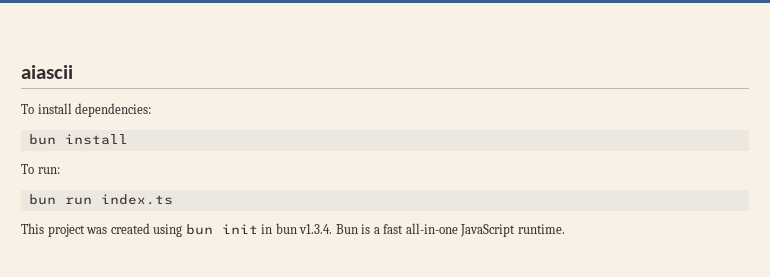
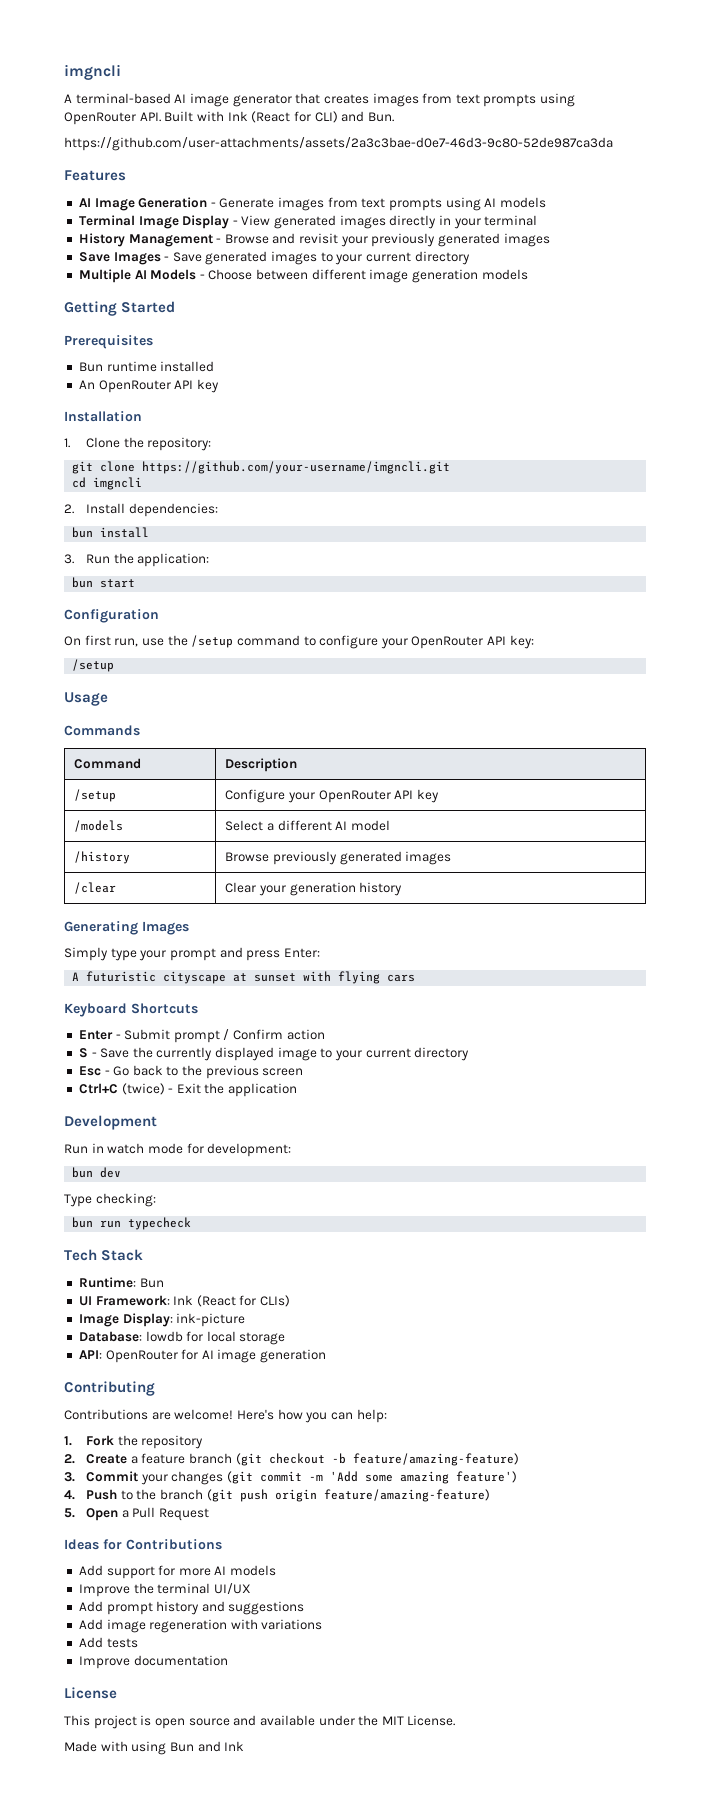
[21,65,73,79] [21,103,152,117] [28,134,128,145] [21,164,60,174] [28,194,173,205] [21,223,565,237] aiascii // To install dependencies: // bun install // To run: // bun run index.ts // This project was created using bun init in bun v1.3.4. Bun is a fast all-in-one JavaScript runtime. -> [64,64,121,80] [64,93,576,107] [64,111,394,125] [64,137,613,151] [64,170,126,181] [78,197,546,211] [78,215,538,229] [78,233,550,247] [78,251,470,265] [78,269,528,283] [64,301,176,316] [64,335,153,349] [78,361,215,372] [78,379,219,393] [64,411,142,422] [64,437,212,451] [72,461,451,474] [72,477,143,490] [64,503,218,517] [72,527,150,538] [64,553,210,567] [72,577,136,588] [64,609,159,623] [64,635,534,649] [72,659,115,672] [64,692,108,706] [64,725,140,736] [74,758,142,769] [225,758,298,772] [74,789,117,802] [225,789,439,803] [74,820,124,832] [225,820,390,831] [74,851,131,864] [225,851,452,865] [74,882,117,894] [225,882,403,896] [64,921,189,935] [64,947,320,961] [72,971,416,984] [64,1003,198,1017] [78,1029,325,1043] [78,1047,470,1061] [78,1065,304,1079] [78,1083,298,1097] [64,1115,157,1130] [64,1143,292,1157] [72,1167,122,1178] [64,1193,156,1207] [72,1217,192,1230] [64,1249,144,1261] [78,1277,164,1288] [78,1295,291,1307] [78,1313,246,1327] [78,1331,286,1345] [78,1349,327,1363] [64,1381,155,1396] [64,1409,387,1423] [64,1435,204,1449] [64,1453,519,1466] [64,1471,517,1485] [64,1489,490,1502] [64,1507,209,1521] [64,1539,222,1550] [78,1565,277,1579] [78,1583,251,1597] [78,1601,305,1615] [78,1619,323,1633] [78,1637,138,1648] [78,1655,228,1669] [64,1687,117,1699] [64,1715,456,1729] [64,1741,245,1755] imgncli // A terminal-based AI image generator that creates images from text prompts using OpenRouter API. Built with Ink (React for CLI) and Bun. // https://github.com/user-attachments/assets/2a3c3bae-d0e7-46d3-9c80-52de987ca3da // Features // AI Image Generation - Generate images from text prompts using AI models // Terminal Image Display - View generated images directly in your terminal // History Management - Browse and revisit your previously generated images // Save Images - Save generated images to your current directory // Multiple AI Models - Choose between different image generation models // Getting Started // Prerequisites // Bun runtime installed // An OpenRouter API key // Installation // 1. Clone the repository: // git clone https://github.com/your-username/imgncli.git // cd imgncli // 2. Install dependencies: // bun install // 3. Run the application: // bun start // Configuration // On first run, use the /setup command to configure your OpenRouter API key: // /setup // Usage // Commands // Command | Description // /setup | Configure your OpenRouter API key // /models | Select a different AI model // /history | Browse previously generated images // /clear | Clear your generation history // Generating Images // Simply type your prompt and press Enter: // A futuristic cityscape at sunset with flying cars // Keyboard Shortcuts // Enter - Submit prompt / Confirm action // S - Save the currently displayed image to your current directory // Esc - Go back to the previous screen // Ctrl+C (twice) - Exit the application // Development // Run in watch mode for development: // bun dev // Type checking: // bun run typecheck // Tech Stack // Runtime: Bun // UI Framework: Ink (React for CLIs) // Image Display: ink-picture // Database: lowdb for local storage // API: OpenRouter for AI image generation // Contributing // Contributions are welcome! Here's how you can help: // 1. Fork the repository // 2. Create a feature branch (git checkout -b feature/amazing-feature) // 3. Commit your changes (git commit -m 'Add some amazing feature') // 4. Push to the branch (git push origin feature/amazing-feature) // 5. Open a Pull Request // Ideas for Contributions // Add support for more AI models // Improve the terminal UI/UX // Add prompt history and suggestions // Add image regeneration with variations // Add tests // Improve documentation // License // This project is open source and available under the MIT License. // Made with using Bun and Ink

